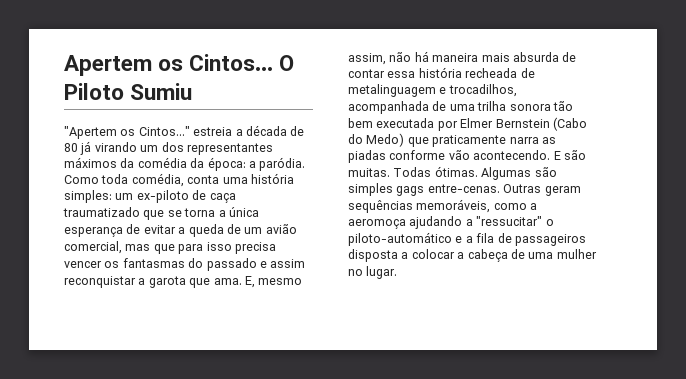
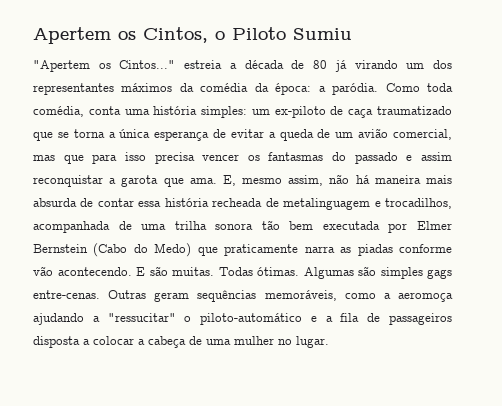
[189,54,295,71] Cintos... O -> [143,27,225,43] Cintos, o

